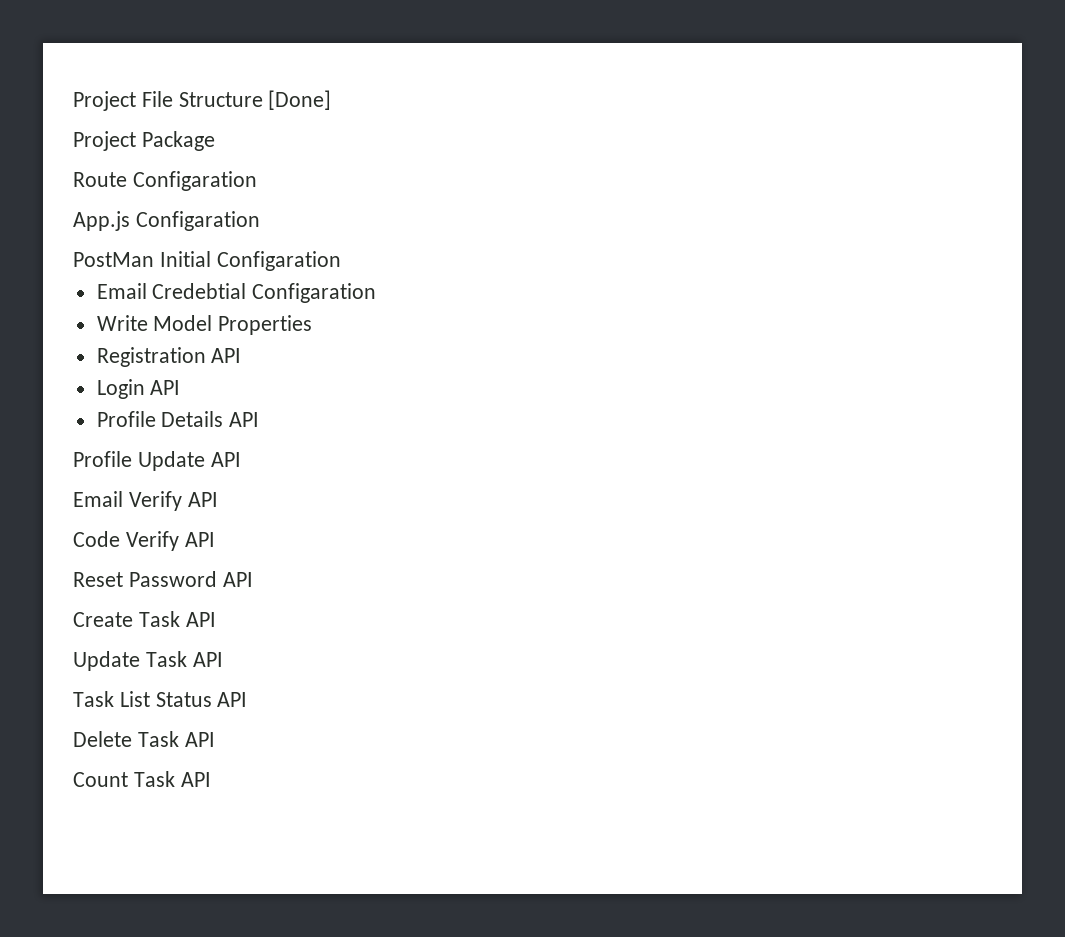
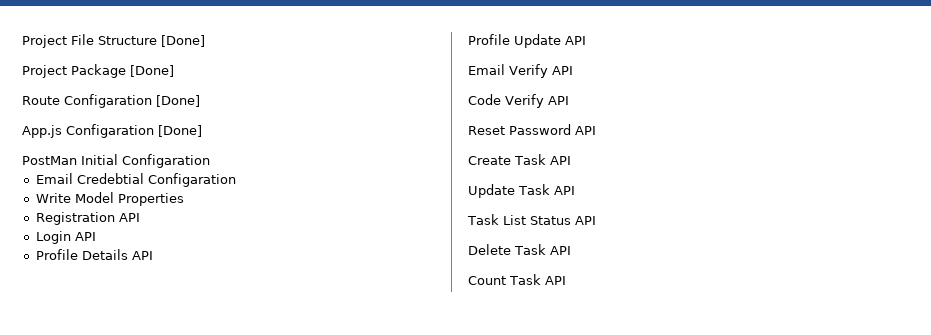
(215, 141) none -> [130,65,174,77] [Done]
(257, 181) none -> [156,95,200,107] [Done]
(260, 221) none -> [158,125,202,137] [Done]

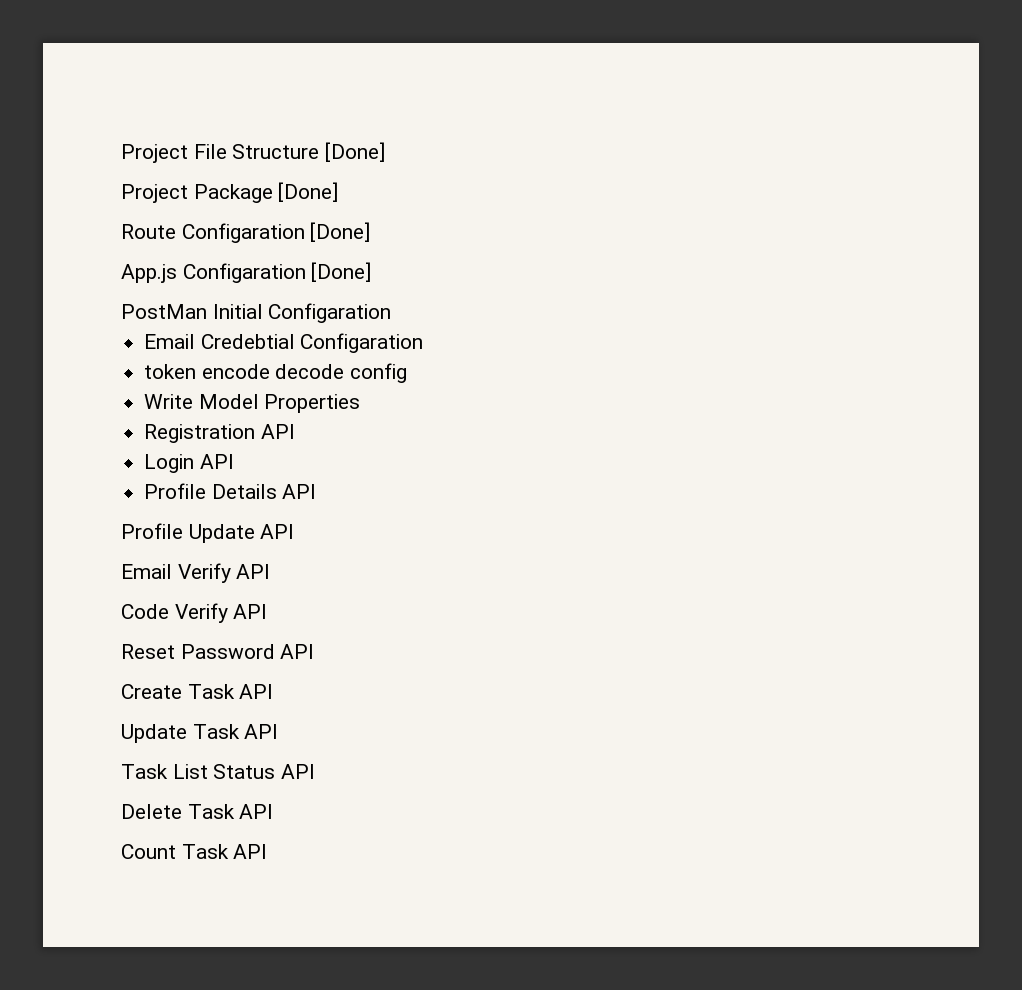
(236, 180) none -> [144,363,408,383] // token encode decode config

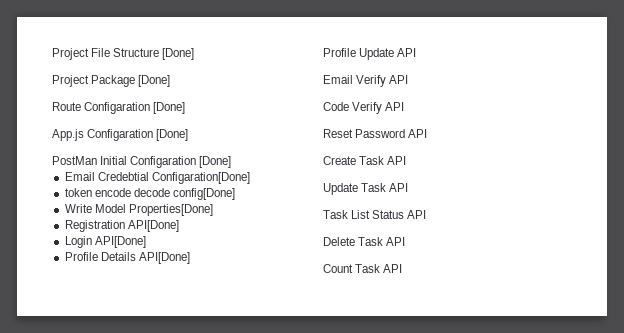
(392, 313) none -> [199,156,232,168] [Done]
[300,333,424,353] Configaration -> [151,172,250,184] Configaration[Done]
[350,363,408,383] config -> [172,188,235,200] config[Done]
[264,394,361,413] Properties -> [128,204,213,216] Properties[Done]
[260,424,295,439] API -> [127,220,179,232] API[Done]
[199,454,234,469] API -> [94,236,146,248] API[Done]
[282,484,317,499] API -> [138,252,190,264] API[Done]

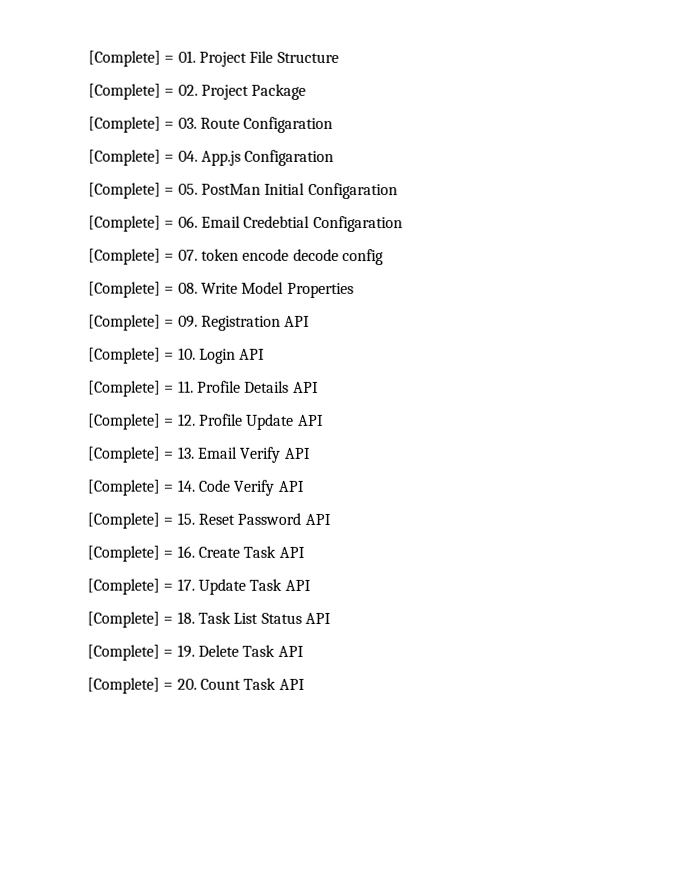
(52, 54) none -> [88,50,196,67] [Complete] = 01.
[162,48,195,60] [Done] // -> [88,83,198,100] // [Complete] = 02.
[138,75,171,87] [Done] // -> [88,116,197,133] // [Complete] = 03.
[153,102,186,114] [Done] // -> [88,149,198,166] // [Complete] = 04.
[156,129,189,141] [Done] // -> [88,182,198,199] // [Complete] = 05.
[199,156,232,168] [64,172,250,184] [64,188,235,200] [64,204,213,216] [64,220,179,232] [64,236,146,248] [64,252,190,264] [Done] // Email Credebtial Configaration[Done] // token encode decode config[Done] // Write Model Properties[Done] // Registration API[Done] // Login API[Done] // Profile Details API[Done] // -> [88,215,403,233] [88,248,384,266] [88,281,354,299] [88,314,311,331] [88,347,266,364] [88,380,319,397] [88,413,196,430] // [Complete] = 06. Email Credebtial Configaration // [Complete] = 07. token encode decode config // [Complete] = 08. Write Model Properties // [Complete] = 09. Registration API // [Complete] = 10. Login API // [Complete] = 11. Profile Details API // [Complete] = 12.
(417, 52) none -> [87,446,195,463] [Complete] = 13.
(409, 79) none -> [87,479,195,496] [Complete] = 14.
(405, 106) none -> [87,512,195,529] [Complete] = 15.
(428, 133) none -> [87,545,195,562] [Complete] = 16.
(407, 160) none -> [87,578,195,595] [Complete] = 17.
(409, 187) none -> [87,611,195,628] [Complete] = 18.
(427, 214) none -> [87,644,195,661] [Complete] = 19.
(406, 241) none -> [87,677,197,694] [Complete] = 20.

